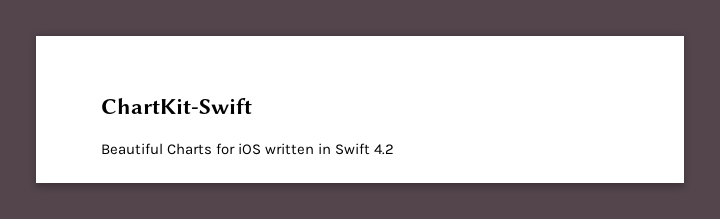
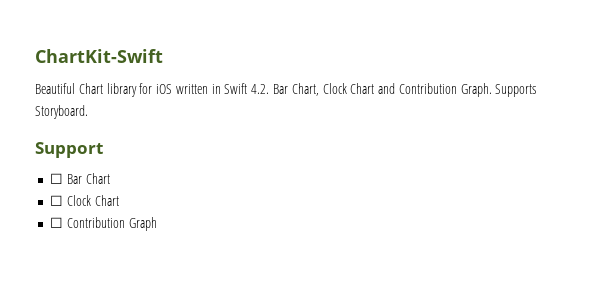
[167,143,213,155] Charts -> [78,83,137,97] Chart library
[374,144,395,155] 4.2 -> [251,83,537,97] [35,105,88,119] [35,142,103,158] [50,173,110,184] [50,195,119,206] [50,217,157,231] 4.2. Bar Chart, Clock Chart and Contribution Graph. Supports Storyboard. // Support // ☐ Bar Chart // ☐ Clock Chart // ☐ Contribution Graph

